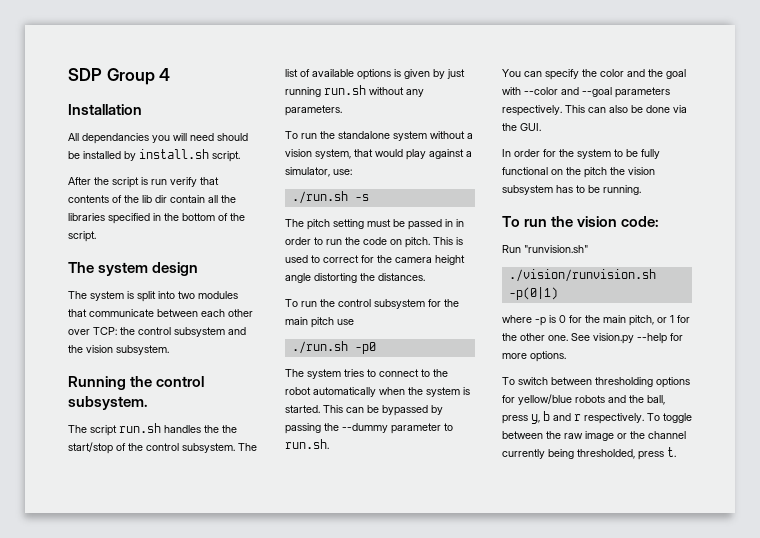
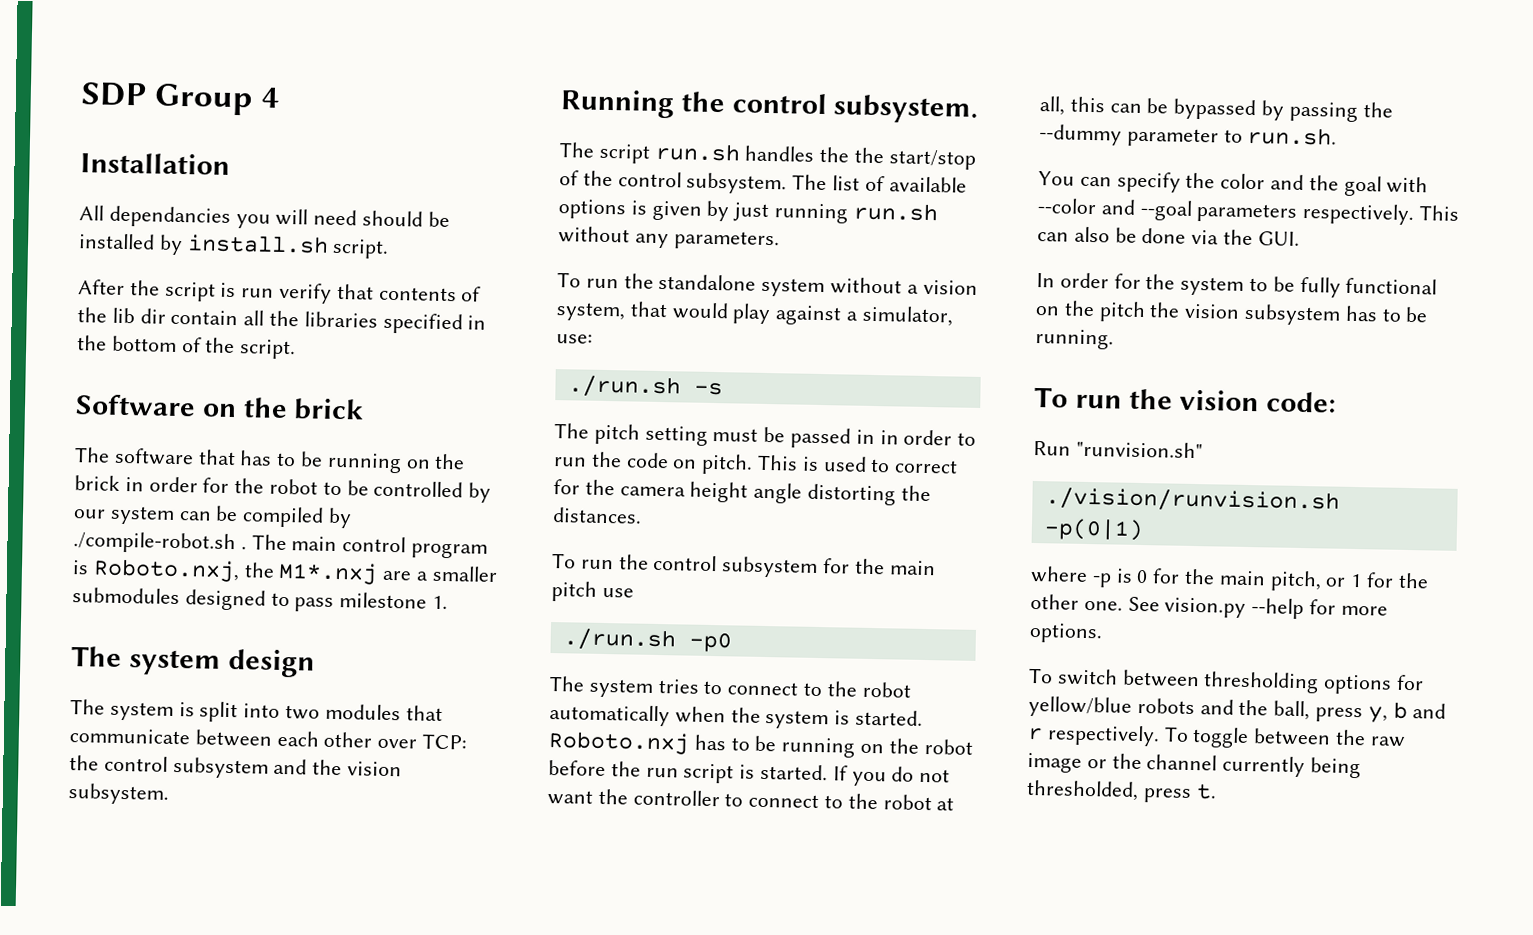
(96, 236) none -> [75,394,365,421] [74,447,466,474] [74,475,492,503] [73,505,353,529] [73,531,489,559] [72,558,498,585] [72,587,449,612] // Software on the brick // The software that has to be running on the brick in order for the robot to be controlled by our system can be compiled by ./compile-robot.sh . The main control program is Roboto.nxj, the M1*.nxj are a smaller submodules designed to pass milestone 1.
[323,405,343,413] This -> [548,730,973,758] [548,759,951,787] [547,788,955,811] [1039,96,1105,116] Roboto.nxj has to be running on the robot before the run script is started. If you do not want the controller to connect to the robot at all, this

